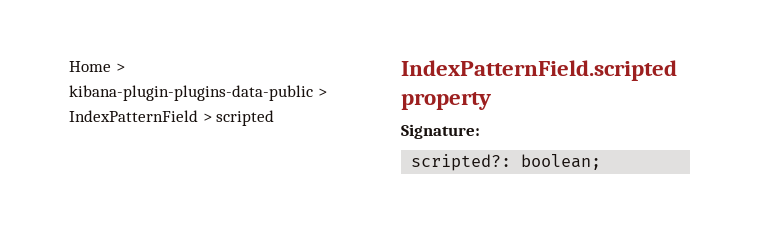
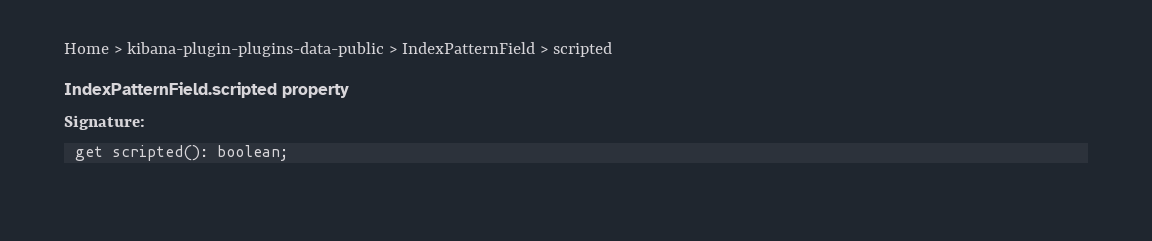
[411,154,512,171] scripted?: -> [75,145,209,161] get scripted():

